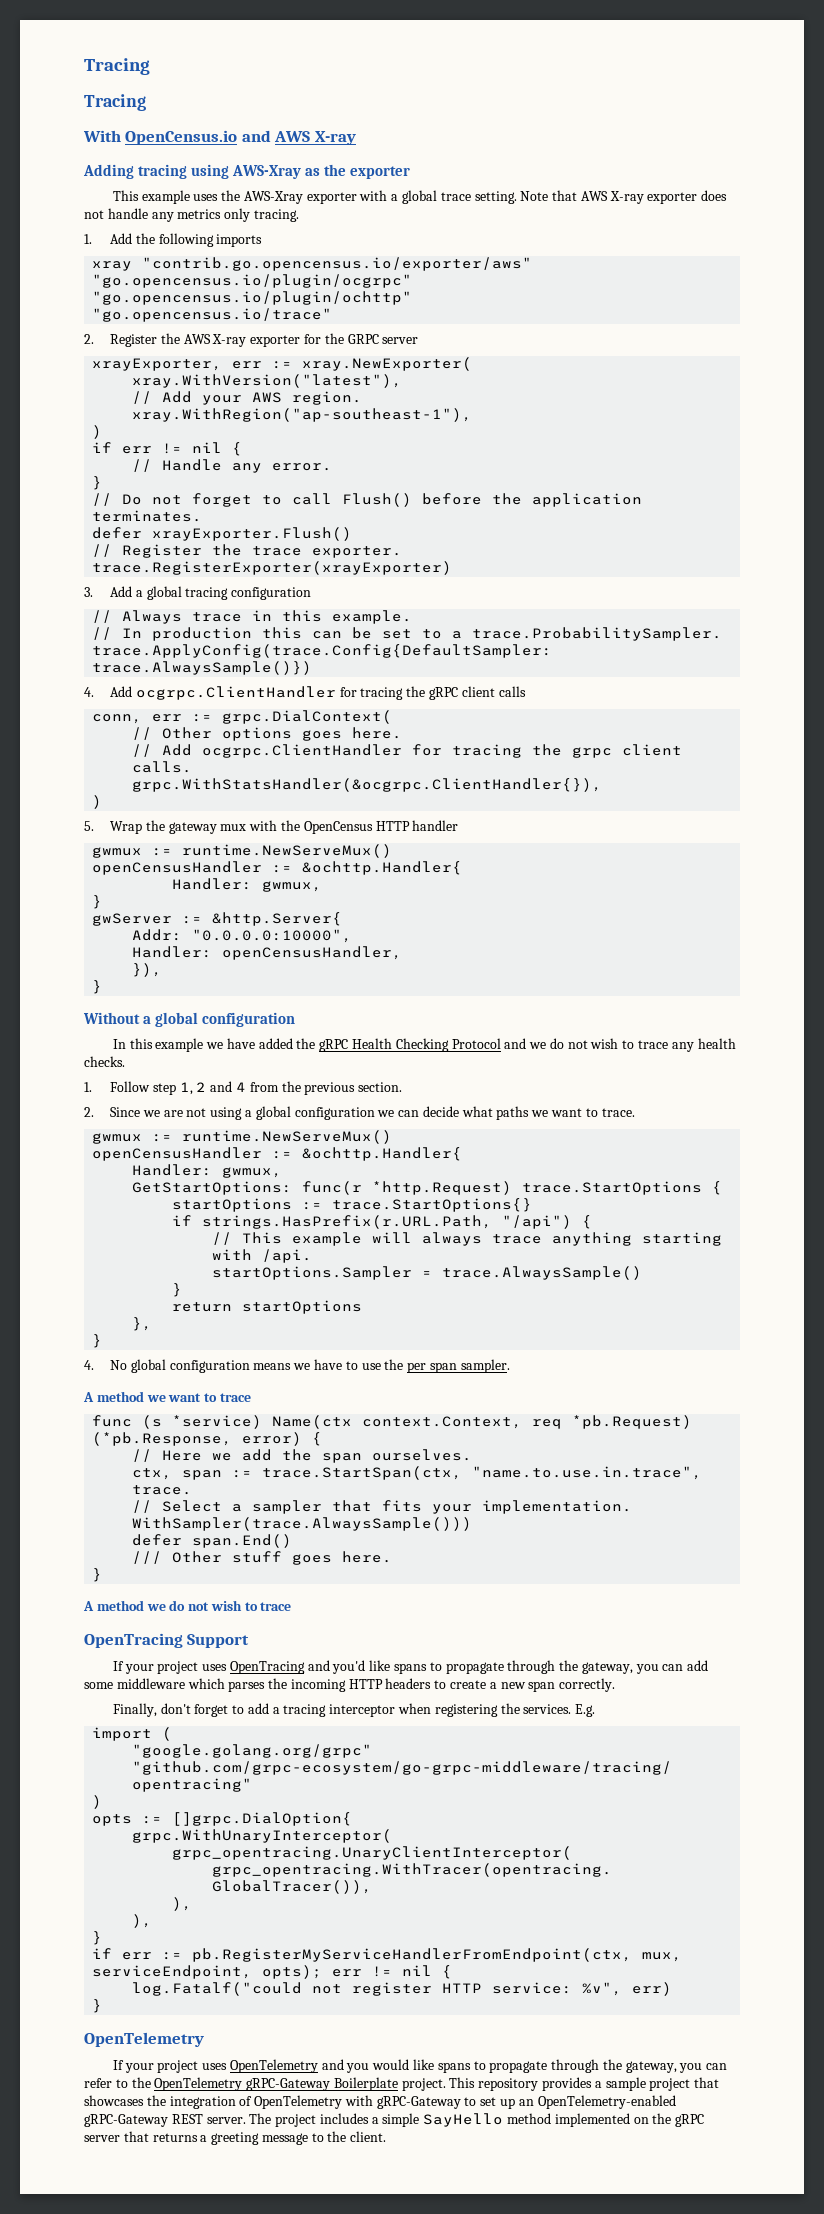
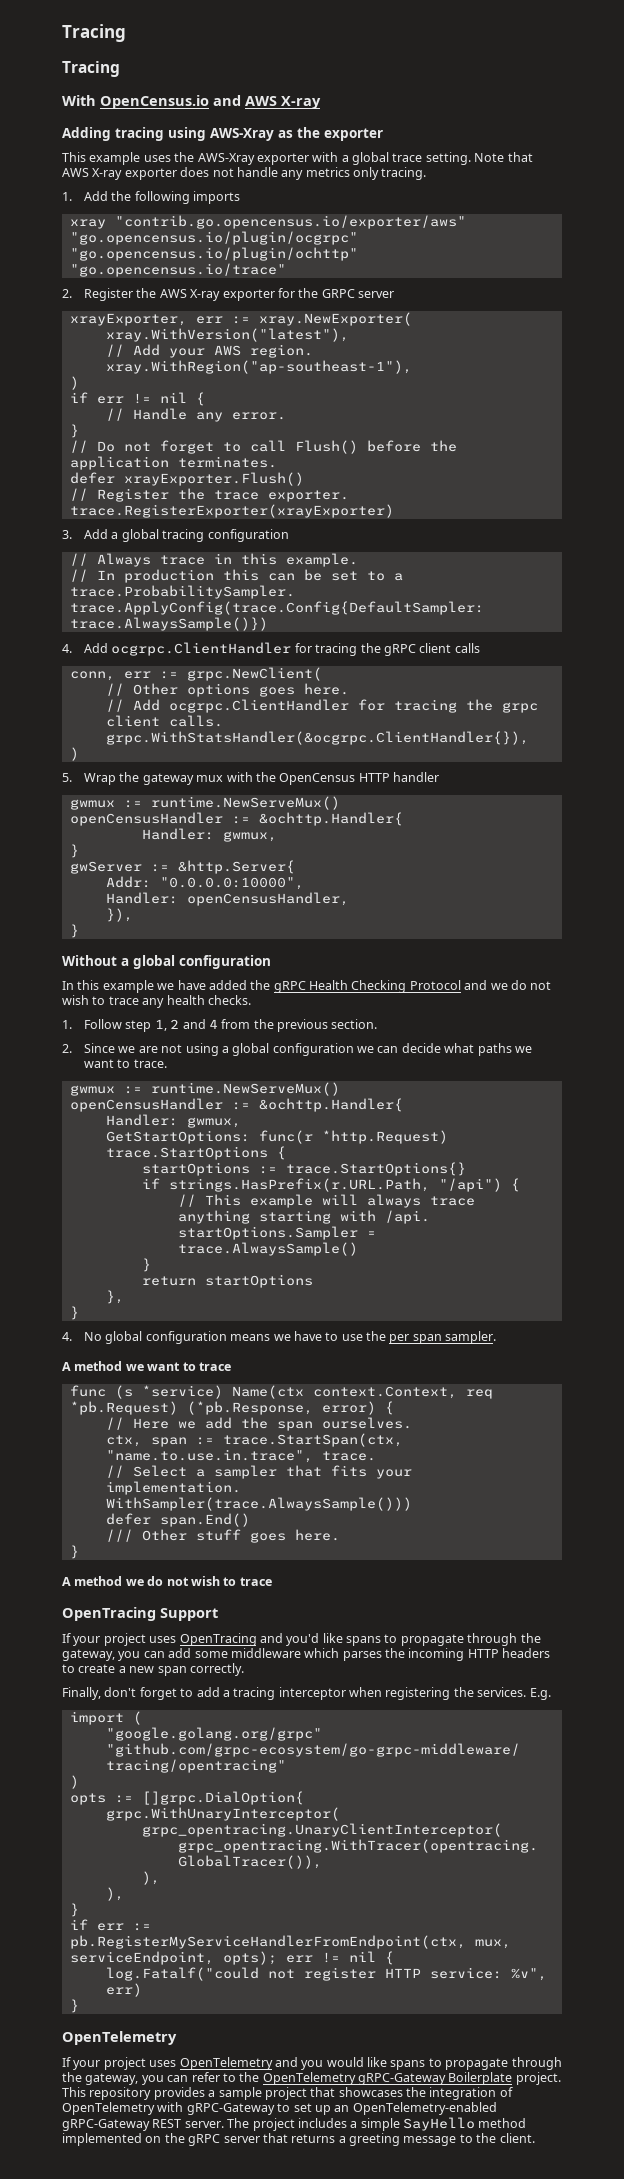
[222,710,393,724] grpc.DialContext( -> [186,667,322,681] grpc.NewClient(

